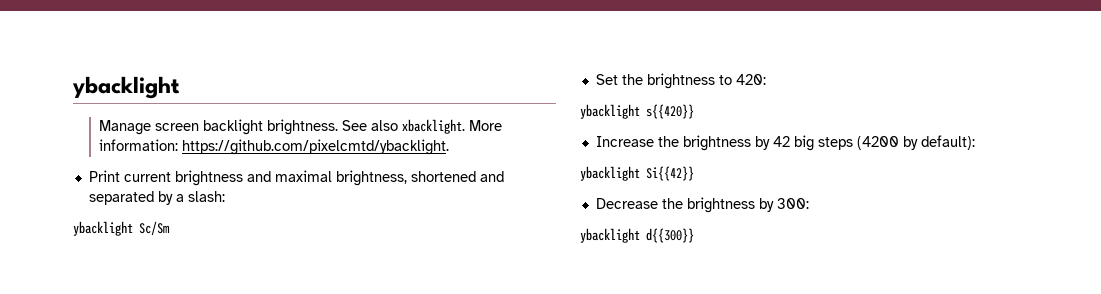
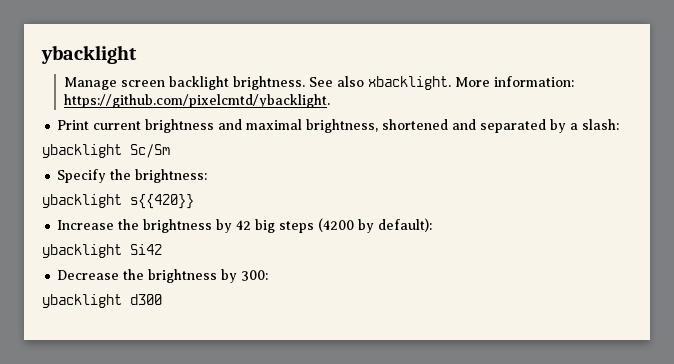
[595,73,766,89] Set the brightness to 420: -> [57,169,208,183] Specify the brightness:
[646,166,694,181] Si{{42}} -> [130,244,162,255] Si42
[646,228,694,243] d{{300}} -> [130,294,162,305] d300

